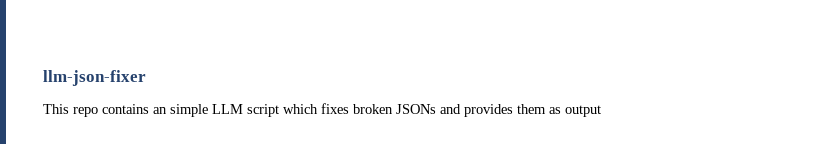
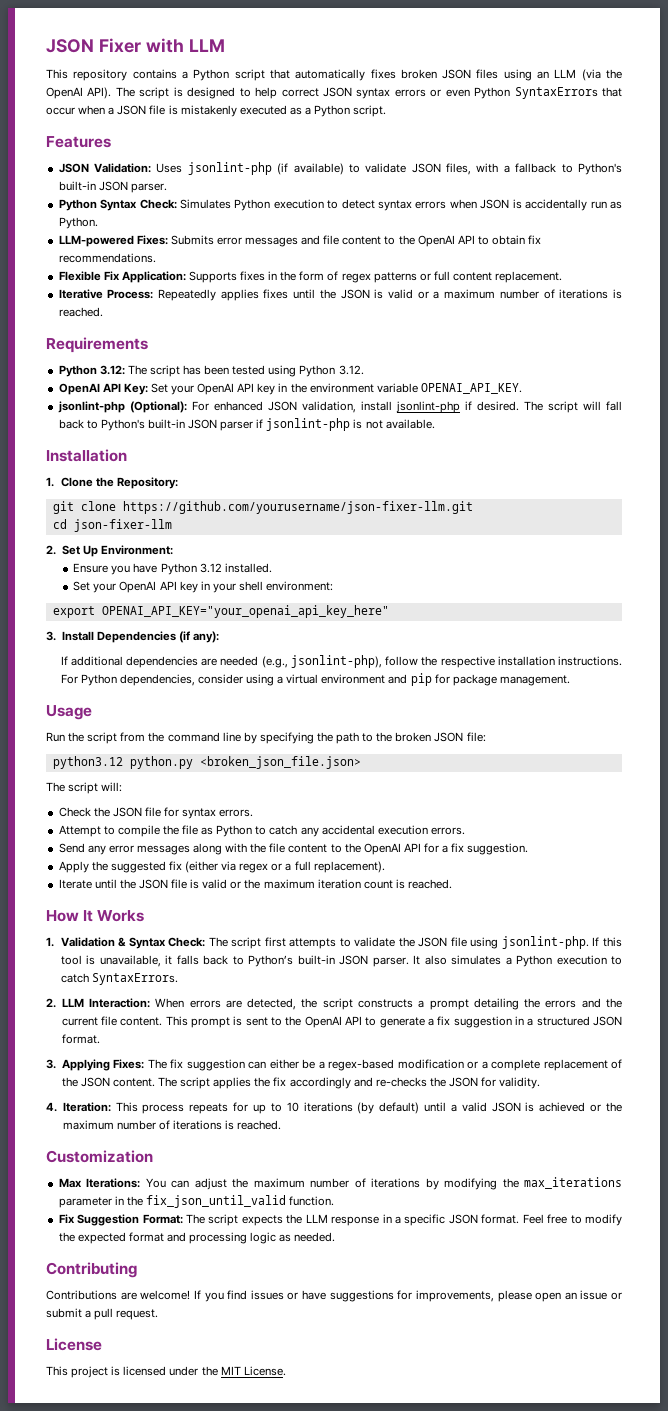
[43,70,146,86] [43,103,601,117] llm-json-fixer // This repo contains an simple LLM script which fixes broken JSONs and provides them as output -> [46,38,225,53] [46,69,622,81] [46,87,622,99] [46,105,387,117] [46,136,111,148] [58,162,623,175] [58,181,167,193] [58,199,622,211] [58,217,98,229] [58,235,542,247] [58,253,156,263] [58,271,563,283] [58,289,623,301] [58,307,103,317] [46,337,148,353] [58,365,364,377] [58,383,522,395] [57,401,622,413] [58,418,435,431] [46,449,127,462] [46,477,178,489] [52,501,473,514] [52,519,172,532] [46,545,173,557] [73,563,272,575] [73,581,334,593] [52,605,389,618] [46,631,220,643] [60,655,622,668] [60,673,570,686] [46,705,92,720] [46,732,486,744] [52,756,361,769] [46,782,123,794] [58,807,254,819] [58,825,465,837] [58,843,529,855] [58,861,385,873] [58,879,453,889] [46,910,145,922] [46,936,622,949] [60,955,622,967] [60,973,178,985] [46,998,622,1010] [61,1016,622,1028] [61,1034,100,1044] [46,1059,622,1071] [61,1077,541,1089] [46,1102,622,1114] [62,1120,282,1130] [46,1150,153,1163] [58,1177,622,1190] [58,1195,335,1208] [58,1214,622,1226] [58,1232,336,1244] [46,1262,137,1278] [46,1290,622,1302] [46,1308,159,1320] [46,1338,102,1351] [46,1366,286,1378] JSON Fixer with LLM // This repository contains a Python script that automatically fixes broken JSON files using an LLM (via the OpenAI API). The script is designed to help correct JSON syntax errors or even Python SyntaxErrors that occur when a JSON file is mistakenly executed as a Python script. // Features // JSON Validation: Uses jsonlint-php (if available) to validate JSON files, with a fallback to Python's built-in JSON parser. // Python Syntax Check: Simulates Python execution to detect syntax errors when JSON is accidentally run as Python. // LLM-powered Fixes: Submits error messages and file content to the OpenAI API to obtain fix recommendations. // Flexible Fix Application: Supports fixes in the form of regex patterns or full content replacement. // Iterative Process: Repeatedly applies fixes until the JSON is valid or a maximum number of iterations is reached. // Requirements // Python 3.12: The script has been tested using Python 3.12. // OpenAI API Key: Set your OpenAI API key in the environment variable OPENAI_API_KEY. // jsonlint-php (Optional): For enhanced JSON validation, install jsonlint-php if desired. The script will fall back to Python's built-in JSON parser if jsonlint-php is not available. // Installation // 1. Clone the Repository: // git clone https://github.com/yourusername/json-fixer-llm.git // cd json-fixer-llm // 2. Set Up Environment: // Ensure you have Python 3.12 installed. // Set your OpenAI API key in your shell environment: // export OPENAI_API_KEY="your_openai_api_key_here" // 3. Install Dependencies (if any): // If additional dependencies are needed (e.g., jsonlint-php), follow the respective installation instructions. For Python dependencies, consider using a virtual environment and pip for package management. // Usage // Run the script from the command line by specifying the path to the broken JSON file: // python3.12 python.py <broken_json_file.json> // The script will: // Check the JSON file for syntax errors. // Attempt to compile the file as Python to catch any accidental execution errors. // Send any error messages along with the file content to the OpenAI API for a fix suggestion. // Apply the suggested fix (either via regex or a full replacement). // Iterate until the JSON file is valid or the maximum iteration count is reached. // How It Works // 1. Validation & Syntax Check: The script first attempts to validate the JSON file using jsonlint-php. If this tool is unavailable, it falls back to Python’s built-in JSON parser. It also simulates a Python execution to catch SyntaxErrors. // 2. LLM Interaction: When errors are detected, the script constructs a prompt detailing the errors and the current file content. This prompt is sent to the OpenAI API to generate a fix suggestion in a structured JSON format. // 3. Applying Fixes: The fix suggestion can either be a regex-based modification or a complete replacement of the JSON content. The script applies the fix accordingly and re-checks the JSON for validity. // 4. Iteration: This process repeats for up to 10 iterations (by default) until a valid JSON is achieved or the maximum number of iterations is reached. // Customization // Max Iterations: You can adjust the maximum number of iterations by modifying the max_iterations parameter in the fix_json_until_valid function. // Fix Suggestion Format: The script expects the LLM response in a specific JSON format. Feel free to modify the expected format and processing logic as needed. // Contributing // Contributions are welcome! If you find issues or have suggestions for improvements, please open an issue or submit a pull request. // License // This project is licensed under the MIT License.

